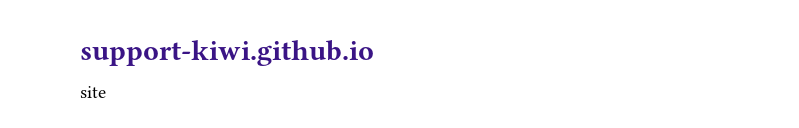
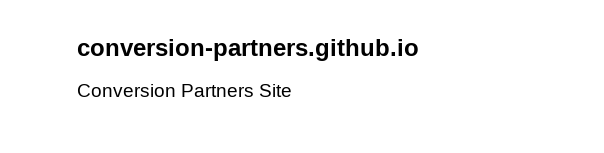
[80,40,374,66] [80,86,106,98] support-kiwi.github.io // site -> [77,39,419,61] [77,84,293,97] conversion-partners.github.io // Conversion Partners Site

